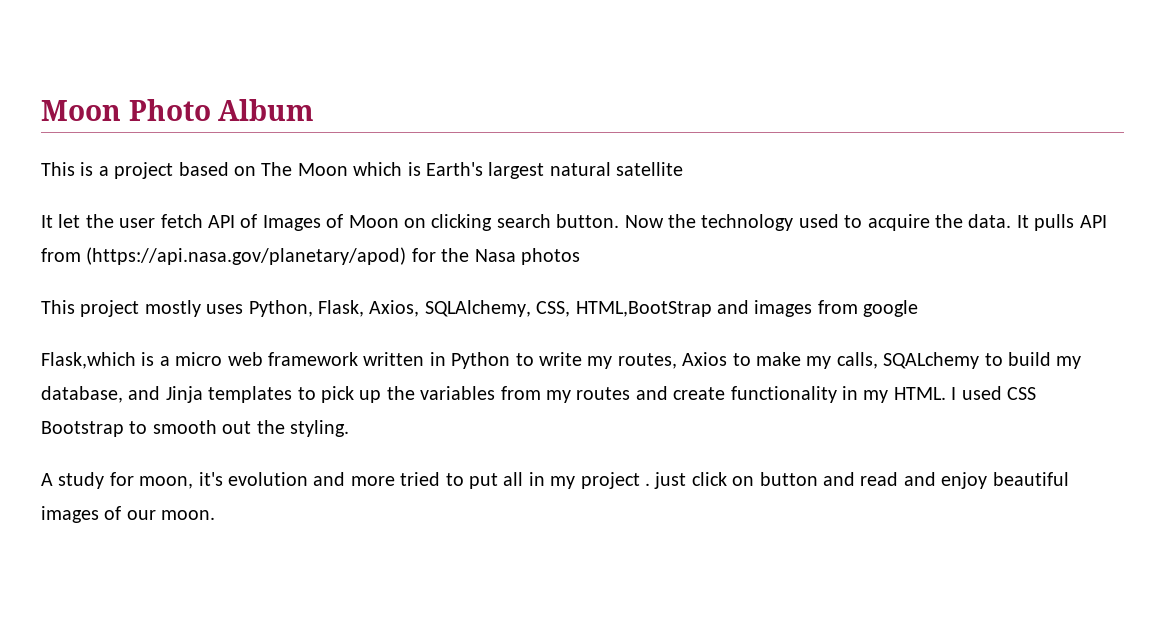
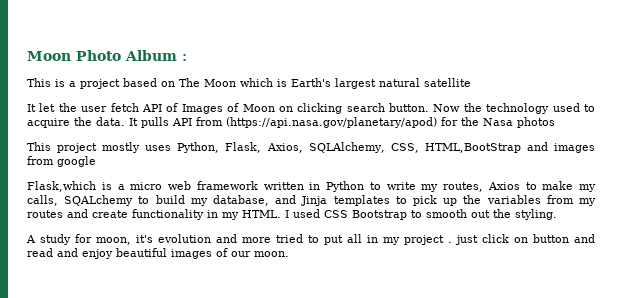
(315, 110) none -> [182,54,187,61] :

